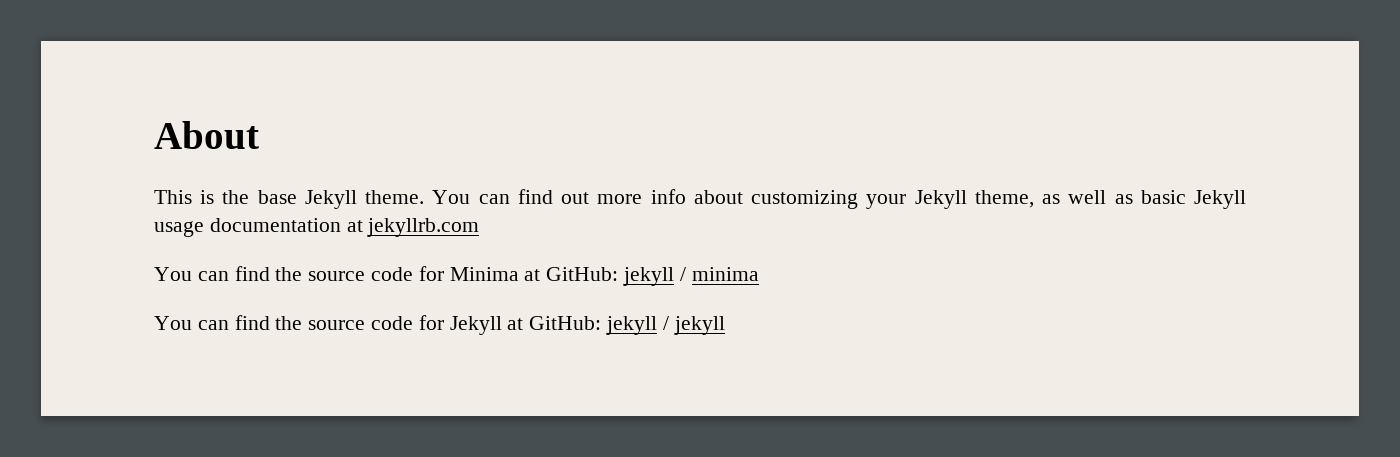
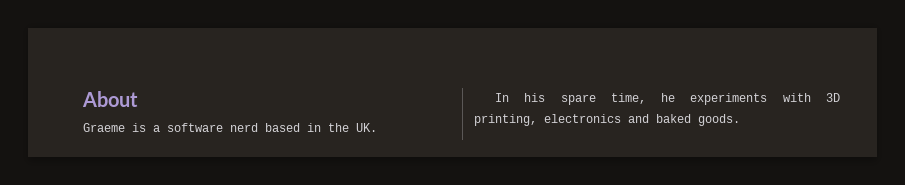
[154,189,1246,209] [154,218,480,237] [154,266,759,286] [154,315,725,335] This is the base Jekyll theme. You can find out more info about customizing your Jekyll theme, as well as basic Jekyll usage documentation at jekyllrb.com // You can find the source code for Minima at GitHub: jekyll / minima // You can find the source code for Jekyll at GitHub: jekyll / jekyll -> [83,123,377,132] [495,93,840,105] [474,114,740,126] Graeme is a software nerd based in the UK. // In his spare time, he experiments with 3D printing, electronics and baked goods.

